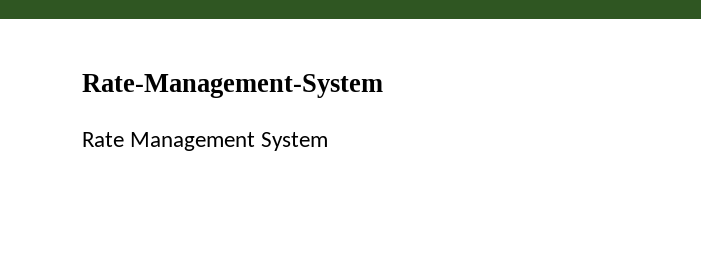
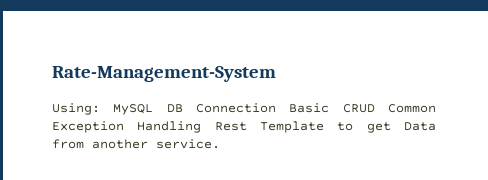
[82,132,329,151] Rate Management System -> [52,103,436,115] [52,121,436,133] [52,139,220,149] Using: MySQL DB Connection Basic CRUD Common Exception Handling Rest Template to get Data from another service.

